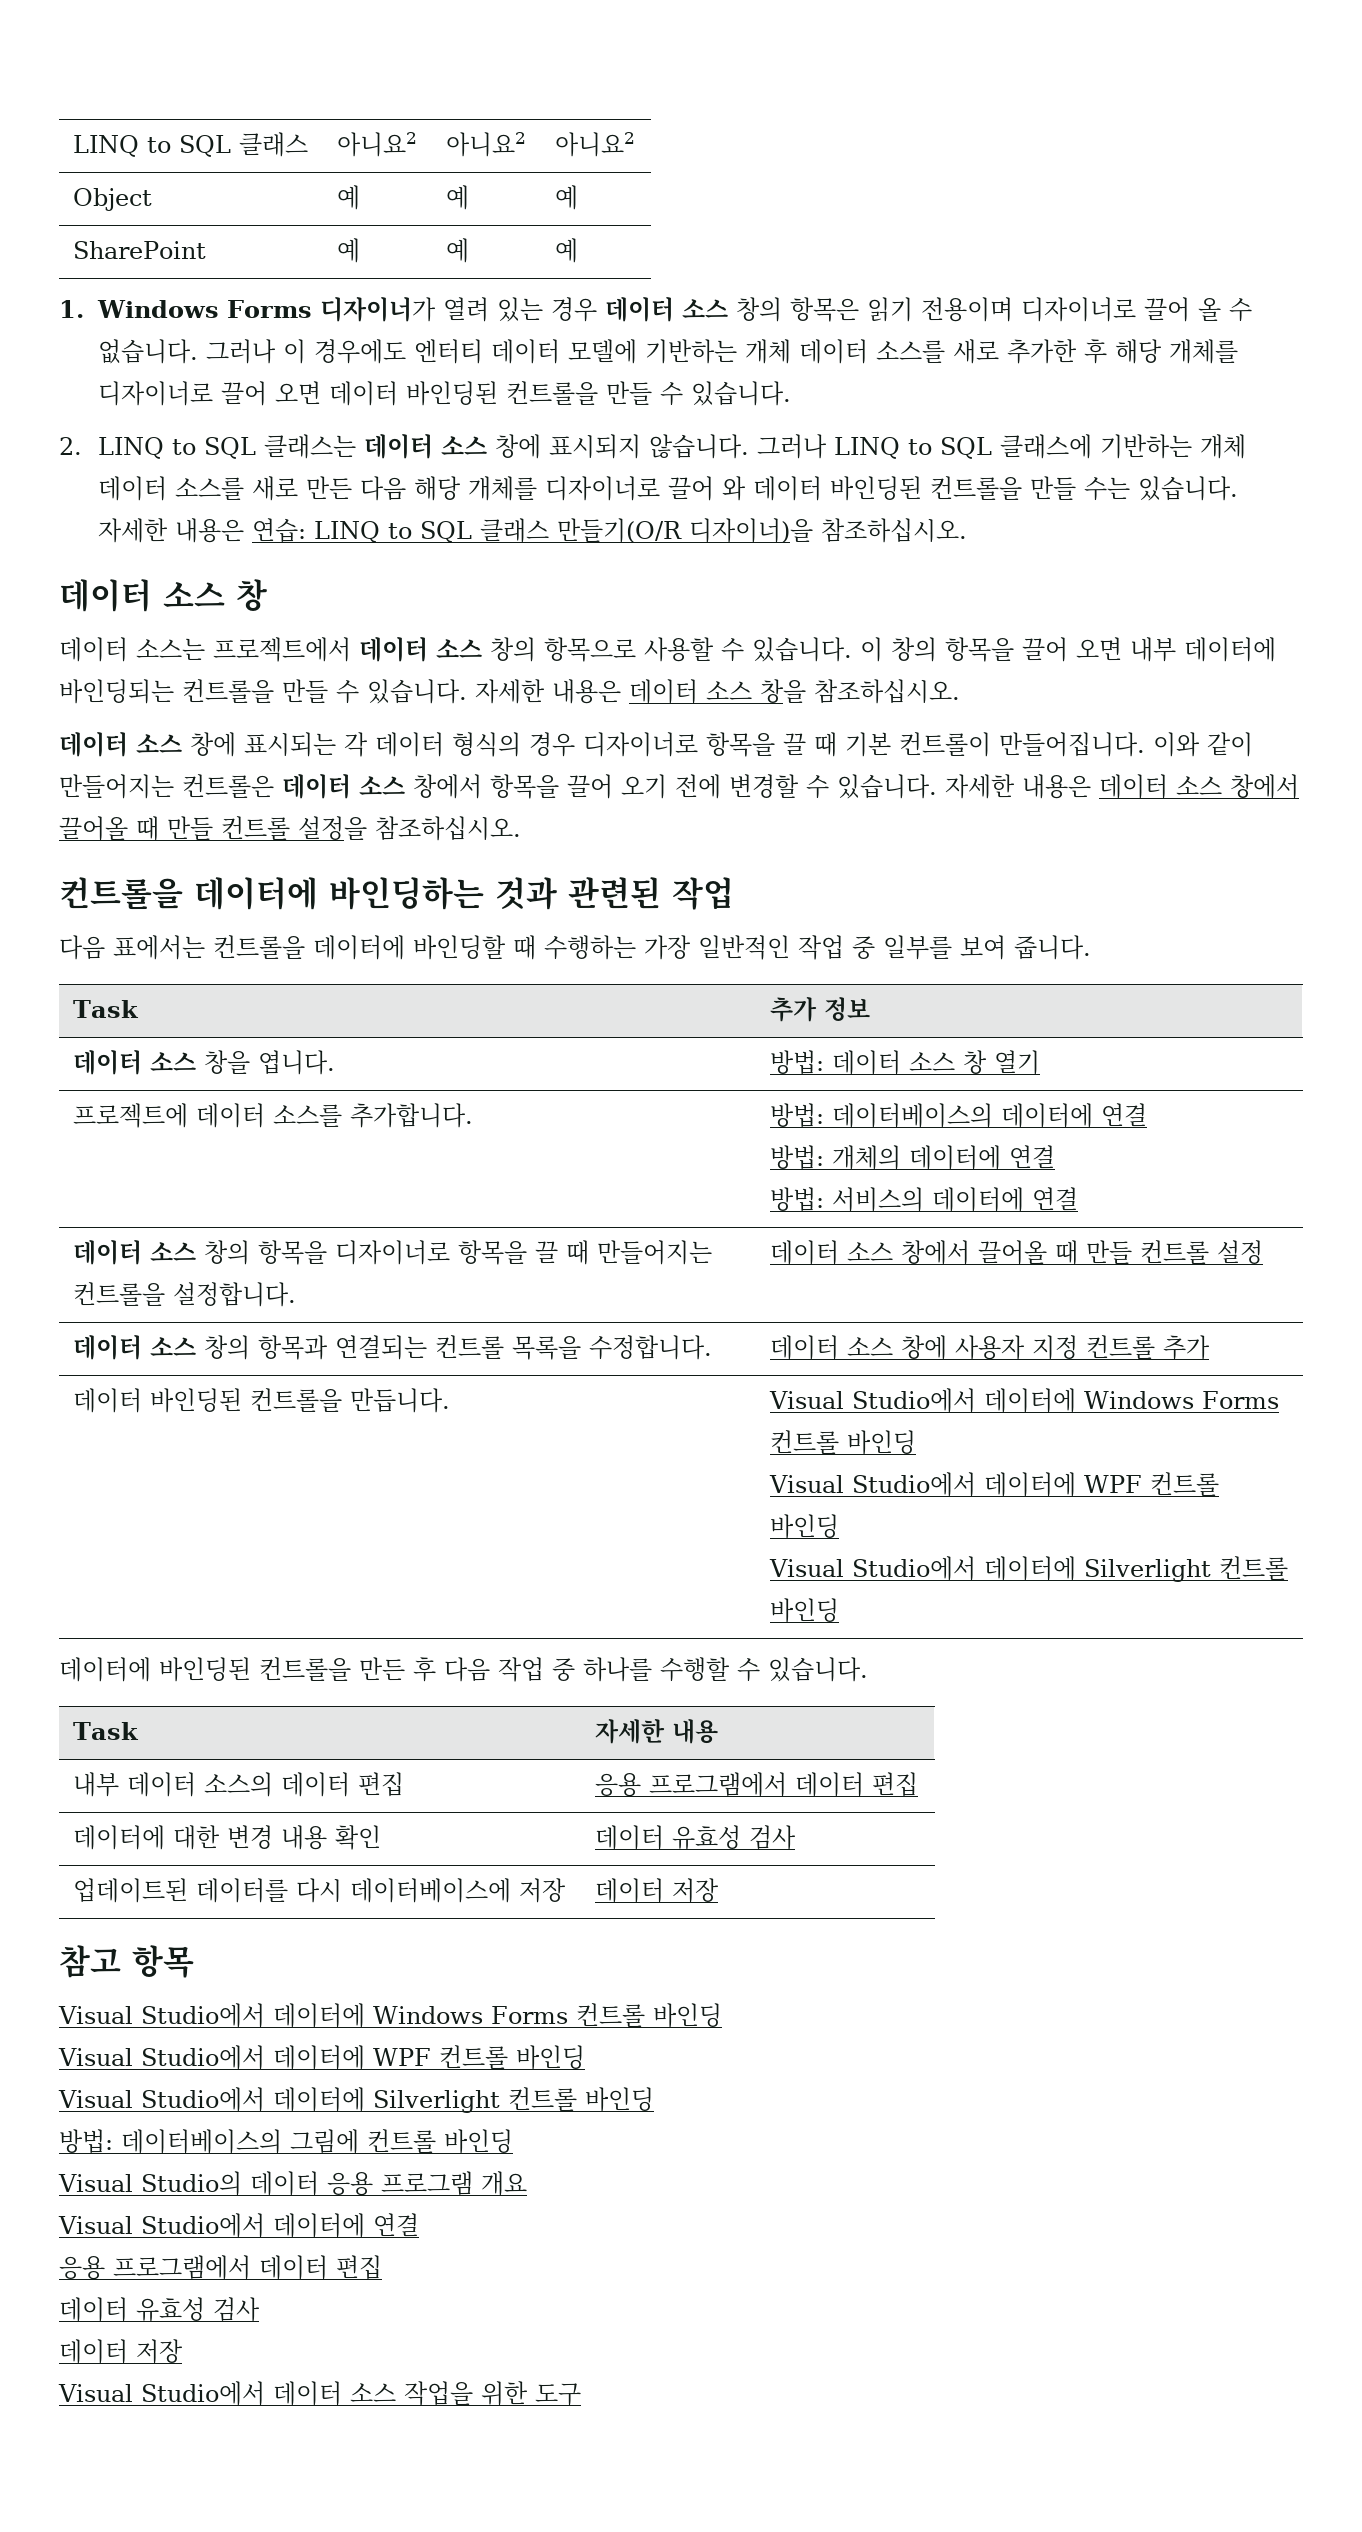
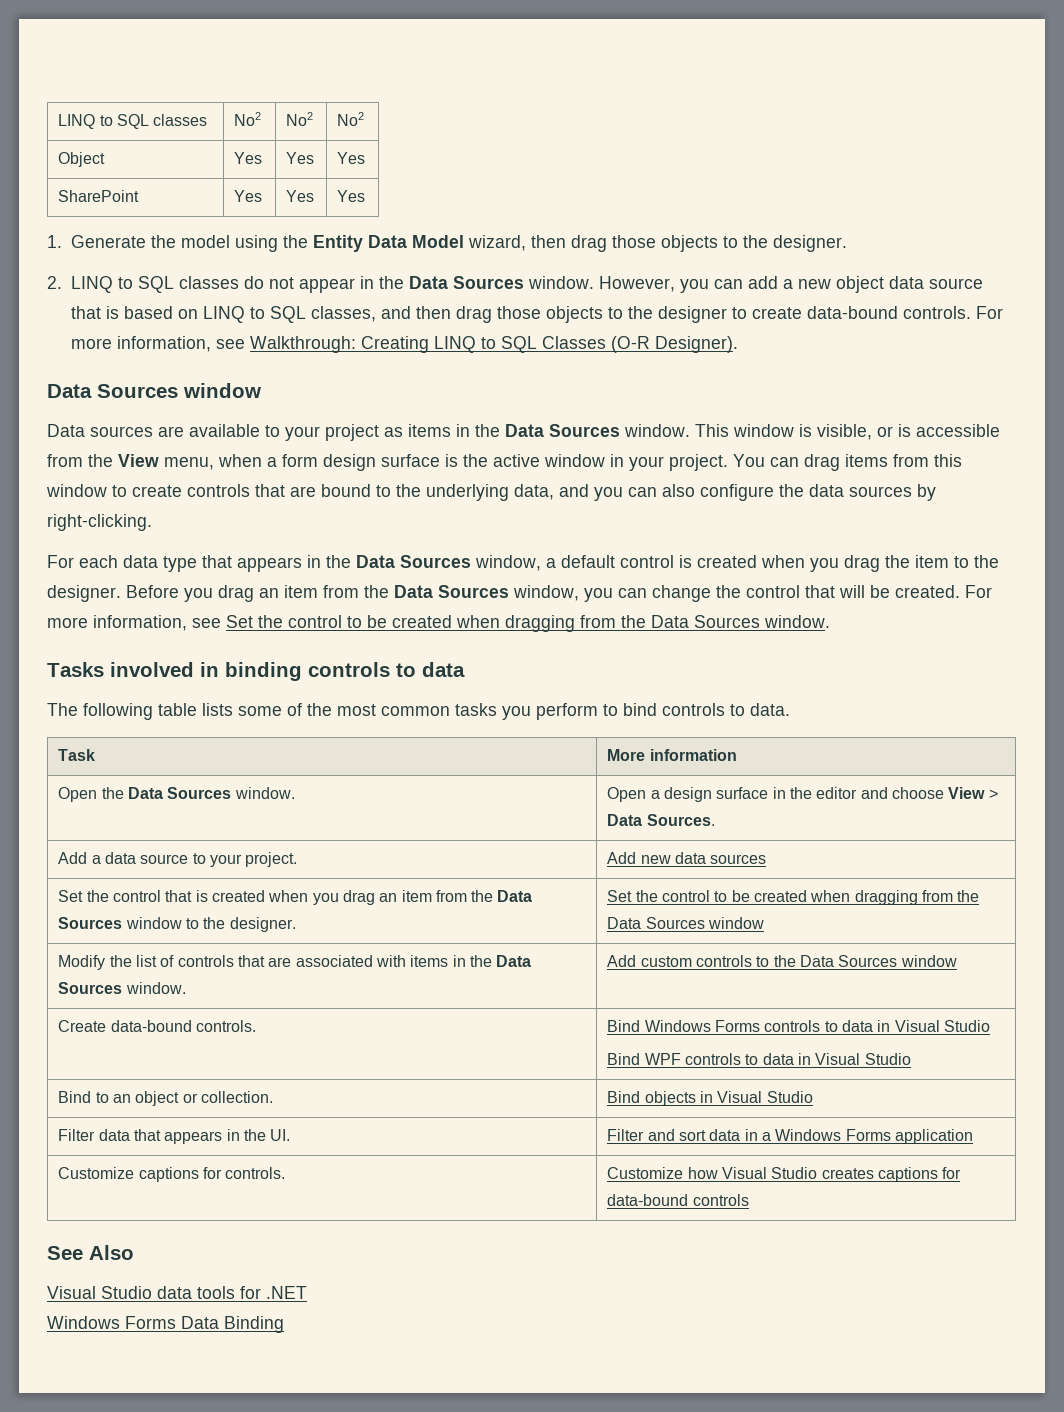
[72,132,308,157] [336,132,417,157] [445,132,526,157] [554,132,635,157] [72,188,152,211] [336,185,360,210] [445,185,469,210] [554,185,578,210] [72,241,206,259] [336,238,360,263] [445,238,469,263] [554,238,578,263] [59,297,1253,322] [98,339,1239,364] [98,381,792,406] [59,434,1247,459] [98,476,1239,501] [98,518,968,543] [59,579,267,612] [59,637,1276,662] [59,679,960,704] [59,732,1253,757] [59,774,1299,799] [59,816,521,841] [59,877,734,910] [59,935,1091,960] [72,1000,139,1018] [769,997,870,1022] [72,1050,335,1075] [769,1050,1040,1075] [72,1103,473,1128] [769,1103,1147,1128] [769,1145,1055,1170] [769,1187,1078,1212] [72,1240,712,1265] [72,1282,296,1307] [769,1240,1263,1265] [72,1335,712,1360] [769,1335,1210,1360] [72,1388,450,1413] [768,1388,1279,1413] [769,1430,916,1455] [768,1472,1219,1497] [769,1514,839,1539] [768,1556,1288,1582] [769,1598,839,1623] [59,1657,868,1682] [72,1722,139,1740] [594,1719,718,1744] [72,1772,404,1797] [594,1772,918,1797] [72,1825,381,1850] [594,1825,796,1850] [72,1878,566,1903] [594,1878,719,1903] [59,1945,194,1978] [58,2003,722,2028] [58,2045,585,2070] [58,2087,654,2113] [59,2129,513,2154] [58,2171,527,2196] [58,2213,419,2238] [59,2255,382,2280] [59,2297,260,2322] [59,2339,183,2364] [58,2381,581,2406] LINQ to SQL 클래스 | 아니요2 | 아니요2 | 아니요2 // Object | 예 | 예 | 예 // SharePoint | 예 | 예 | 예 // 1. Windows Forms 디자이너가 열려 있는 경우 데이터 소스 창의 항목은 읽기 전용이며 디자이너로 끌어 올 수 없습니다. 그러나 이 경우에도 엔터티 데이터 모델에 기반하는 개체 데이터 소스를 새로 추가한 후 해당 개체를 디자이너로 끌어 오면 데이터 바인딩된 컨트롤을 만들 수 있습니다. // 2. LINQ to SQL 클래스는 데이터 소스 창에 표시되지 않습니다. 그러나 LINQ to SQL 클래스에 기반하는 개체 데이터 소스를 새로 만든 다음 해당 개체를 디자이너로 끌어 와 데이터 바인딩된 컨트롤을 만들 수는 있습니다. 자세한 내용은 연습: LINQ to SQL 클래스 만들기(O/R 디자이너)을 참조하십시오. // 데이터 소스 창 // 데이터 소스는 프로젝트에서 데이터 소스 창의 항목으로 사용할 수 있습니다. 이 창의 항목을 끌어 오면 내부 데이터에 바인딩되는 컨트롤을 만들 수 있습니다. 자세한 내용은 데이터 소스 창을 참조하십시오. // 데이터 소스 창에 표시되는 각 데이터 형식의 경우 디자이너로 항목을 끌 때 기본 컨트롤이 만들어집니다. 이와 같이 만들어지는 컨트롤은 데이터 소스 창에서 항목을 끌어 오기 전에 변경할 수 있습니다. 자세한 내용은 데이터 소스 창에서 끌어올 때 만들 컨트롤 설정을 참조하십시오. // 컨트롤을 데이터에 바인딩하는 것과 관련된 작업 // 다음 표에서는 컨트롤을 데이터에 바인딩할 때 수행하는 가장 일반적인 작업 중 일부를 보여 줍니다. // Task | 추가 정보 // 데이터 소스 창을 엽니다. | 방법: 데이터 소스 창 열기 // 프로젝트에 데이터 소스를 추가합니다. | 방법: 데이터베이스의 데이터에 연결 // 방법: 개체의 데이터에 연결 // 방법: 서비스의 데이터에 연결 // 데이터 소스 창의 항목을 디자이너로 항목을 끌 때 만들어지는 컨트롤을 설정합니다. | 데이터 소스 창에서 끌어올 때 만들 컨트롤 설정 // 데이터 소스 창의 항목과 연결되는 컨트롤 목록을 수정합니다. | 데이터 소스 창에 사용자 지정 컨트롤 추가 // 데이터 바인딩된 컨트롤을 만듭니다. | Visual Studio에서 데이터에 Windows Forms 컨트롤 바인딩 // Visual Studio에서 데이터에 WPF 컨트롤 바인딩 // Visual Studio에서 데이터에 Silverlight 컨트롤 바인딩 // 데이터에 바인딩된 컨트롤을 만든 후 다음 작업 중 하나를 수행할 수 있습니다. // Task | 자세한 내용 // 내부 데이터 소스의 데이터 편집 | 응용 프로그램에서 데이터 편집 // 데이터에 대한 변경 내용 확인 | 데이터 유효성 검사 // 업데이트된 데이터를 다시 데이터베이스에 저장 | 데이터 저장 // 참고 항목 // Visual Studio에서 데이터에 Windows Forms 컨트롤 바인딩 // Visual Studio에서 데이터에 WPF 컨트롤 바인딩 // Visual Studio에서 데이터에 Silverlight 컨트롤 바인딩 // 방법: 데이터베이스의 그림에 컨트롤 바인딩 // Visual Studio의 데이터 응용 프로그램 개요 // Visual Studio에서 데이터에 연결 // 응용 프로그램에서 데이터 편집 // 데이터 유효성 검사 // 데이터 저장 // Visual Studio에서 데이터 소스 작업을 위한 도구 -> [58,114,208,129] [234,112,262,126] [286,112,314,126] [337,112,365,126] [58,152,106,167] [234,152,263,164] [286,152,315,164] [337,152,366,164] [58,190,140,202] [234,190,263,202] [286,190,315,202] [337,190,366,202] [47,235,847,252] [47,276,983,293] [70,306,1003,323] [70,336,738,353] [47,383,261,398] [47,424,1000,441] [47,454,962,471] [46,484,936,501] [47,514,152,531] [47,555,999,572] [47,585,992,602] [47,615,830,632] [47,662,465,681] [47,703,790,720] [58,749,96,761] [607,749,737,761] [58,787,295,802] [607,787,998,802] [607,814,715,826] [58,852,298,867] [607,852,767,864] [58,890,533,905] [58,917,296,932] [607,890,980,905] [607,917,764,929] [58,955,532,970] [58,982,186,994] [607,955,957,967] [58,1020,256,1032] [607,1020,990,1032] [607,1053,911,1065] [58,1091,273,1106] [607,1091,813,1106] [58,1129,291,1144] [607,1129,973,1144] [58,1167,286,1182] [607,1167,962,1182] [607,1194,749,1206] [47,1245,134,1260] [47,1286,307,1299] [47,1316,284,1333] LINQ to SQL classes | No2 | No2 | No2 // Object | Yes | Yes | Yes // SharePoint | Yes | Yes | Yes // 1. Generate the model using the Entity Data Model wizard, then drag those objects to the designer. // 2. LINQ to SQL classes do not appear in the Data Sources window. However, you can add a new object data source that is based on LINQ to SQL classes, and then drag those objects to the designer to create data-bound controls. For more information, see Walkthrough: Creating LINQ to SQL Classes (O-R Designer). // Data Sources window // Data sources are available to your project as items in the Data Sources window. This window is visible, or is accessible from the View menu, when a form design surface is the active window in your project. You can drag items from this window to create controls that are bound to the underlying data, and you can also configure the data sources by right-clicking. // For each data type that appears in the Data Sources window, a default control is created when you drag the item to the designer. Before you drag an item from the Data Sources window, you can change the control that will be created. For more information, see Set the control to be created when dragging from the Data Sources window. // Tasks involved in binding controls to data // The following table lists some of the most common tasks you perform to bind controls to data. // Task | More information // Open the Data Sources window. | Open a design surface in the editor and choose View > Data Sources. // Add a data source to your project. | Add new data sources // Set the control that is created when you drag an item from the Data Sources window to the designer. | Set the control to be created when dragging from the Data Sources window // Modify the list of controls that are associated with items in the Data Sources window. | Add custom controls to the Data Sources window // Create data-bound controls. | Bind Windows Forms controls to data in Visual Studio // Bind WPF controls to data in Visual Studio // Bind to an object or collection. | Bind objects in Visual Studio // Filter data that appears in the UI. | Filter and sort data in a Windows Forms application // Customize captions for controls. | Customize how Visual Studio creates captions for data-bound controls // See Also // Visual Studio data tools for .NET // Windows Forms Data Binding

